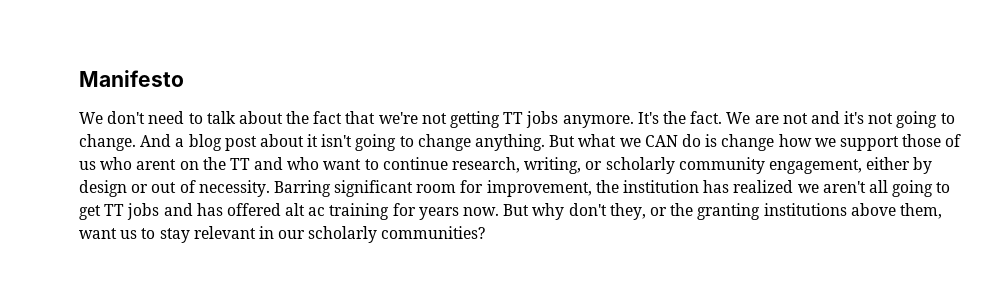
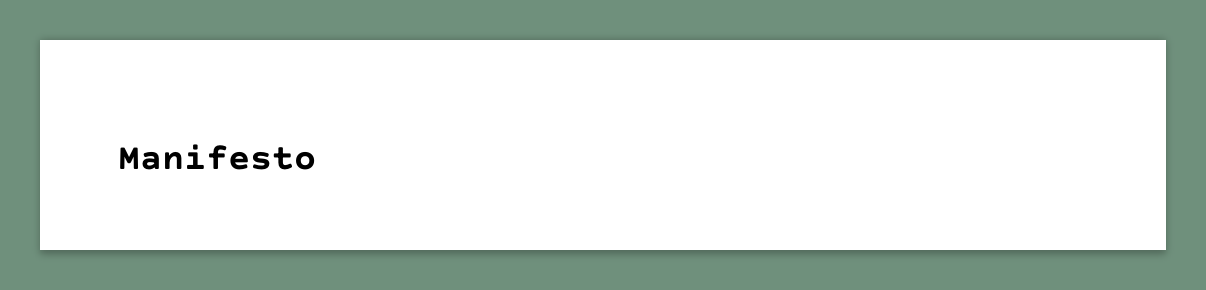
[79,111,955,128] [79,134,962,151] [79,157,933,174] [79,180,951,197] [79,203,942,220] [79,226,486,243] // We don't need to talk about the fact that we're not getting TT jobs anymore. It's the fact. We are not and it's not going to change. And a blog post about it isn't going to change anything. But what we CAN do is change how we support those of us who arent on the TT and who want to continue research, writing, or scholarly community engagement, either by design or out of necessity. Barring significant room for improvement, the institution has realized we aren't all going to get TT jobs and has offered alt ac training for years now. But why don't they, or the granting institutions above them, want us to stay relevant in our scholarly communities? -> (316, 157) none

